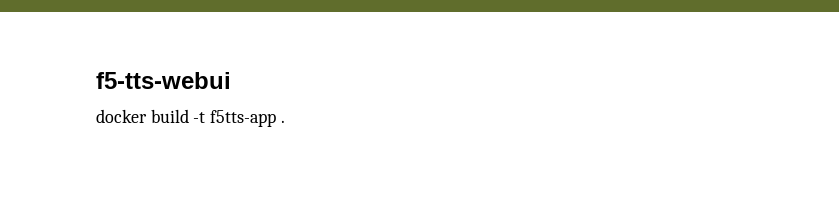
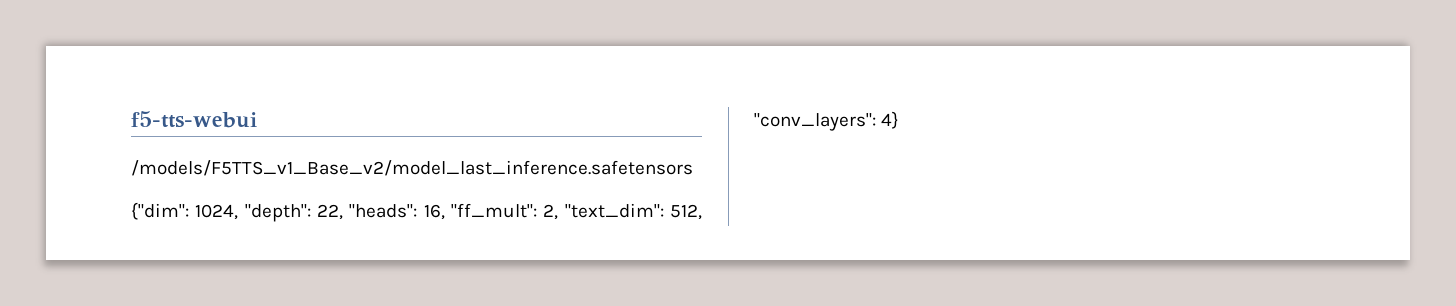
[96,109,285,127] docker build -t f5tts-app . -> [131,160,693,176] [131,202,702,222] [754,111,900,131] /models/F5TTS_v1_Base_v2/model_last_inference.safetensors // {"dim": 1024, "depth": 22, "heads": 16, "ff_mult": 2, "text_dim": 512, "conv_layers": 4}

